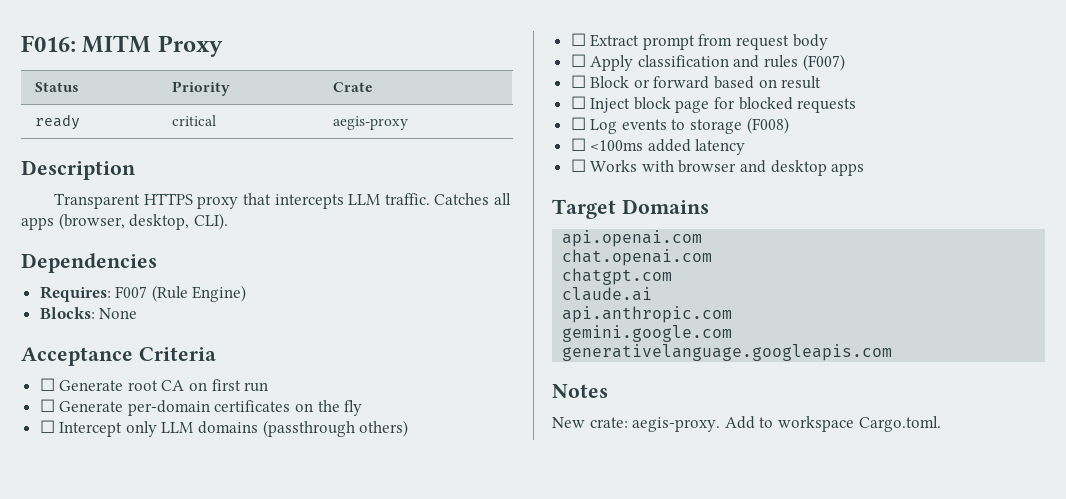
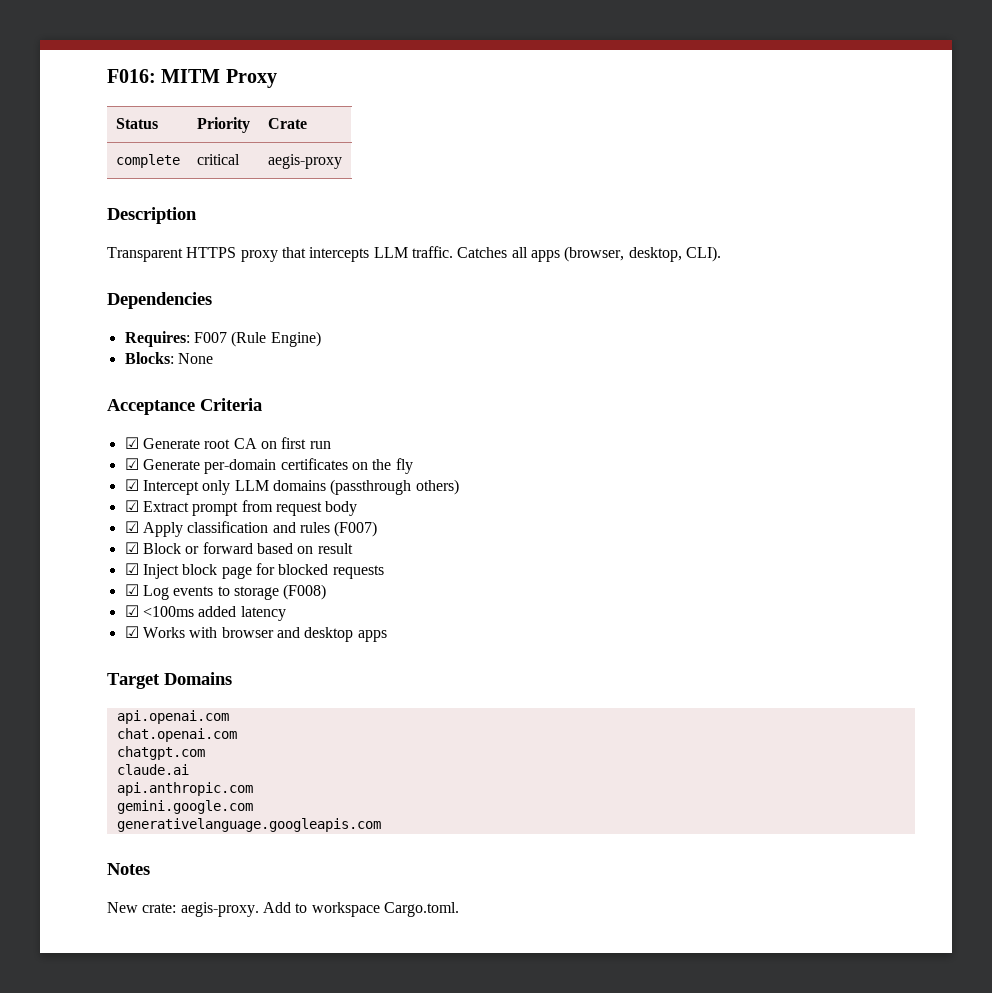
[34,114,80,130] ready -> [115,154,180,168] complete
[39,378,55,391] ☐ -> [124,437,139,449] ☑
[39,399,55,412] ☐ -> [124,458,139,470] ☑
[39,420,55,433] ☐ -> [124,479,139,491] ☑
[570,33,586,46] ☐ -> [124,500,139,512] ☑
[570,54,586,67] ☐ -> [124,521,139,533] ☑
[570,75,586,88] ☐ -> [124,542,139,554] ☑
[570,96,586,109] ☐ -> [124,563,139,575] ☑
[570,117,586,130] ☐ -> [124,584,139,596] ☑
[570,138,586,151] ☐ -> [124,605,139,617] ☑
[570,159,586,172] ☐ -> [124,626,139,638] ☑

